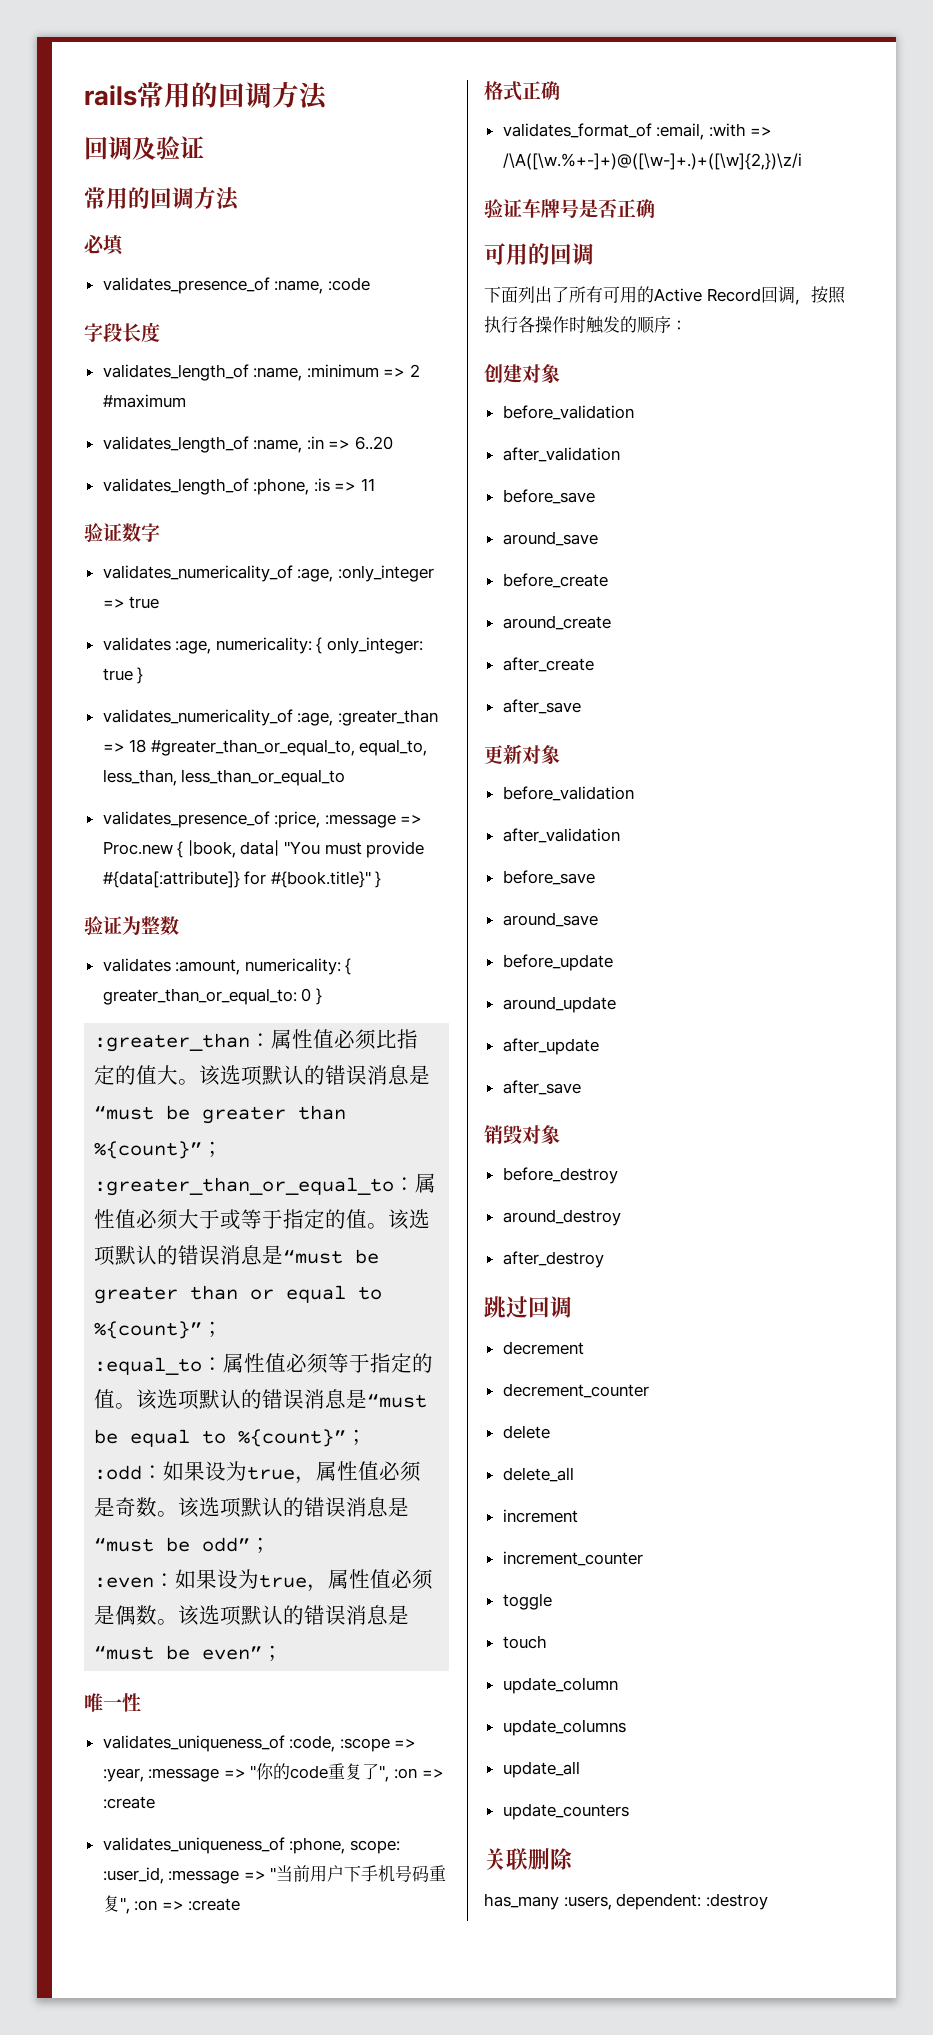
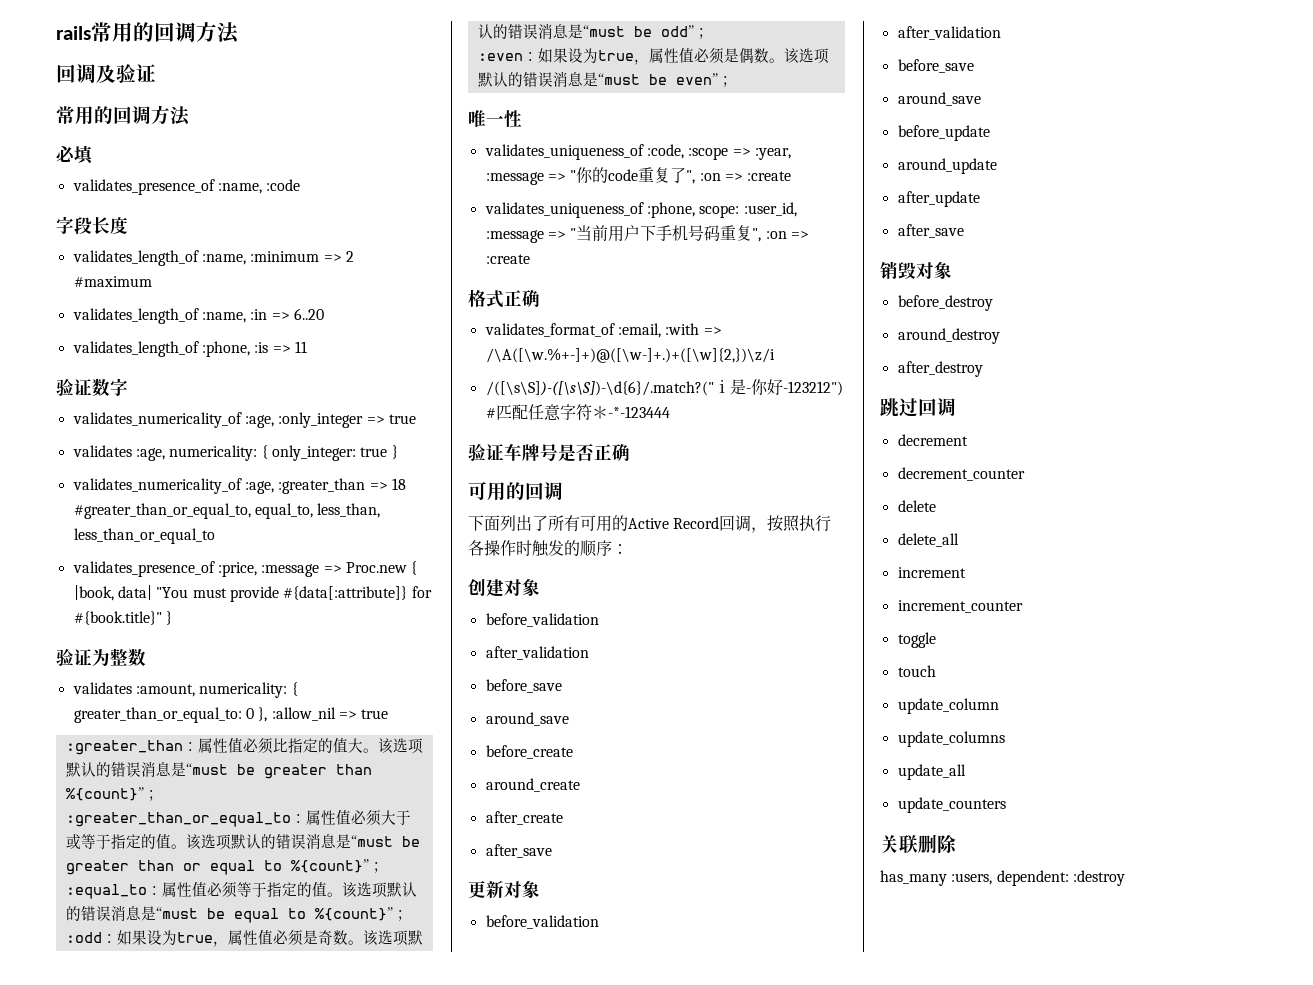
[315,988,322,1005] } -> [258,707,389,722] }, :allow_nil => true
(802, 161) none -> [485,379,843,396] [485,404,670,421] // /([\s\S])-([\s\S])-\d{6}/.match?("ｉ是-你好-123212") #匹配任意字符＊-*-123444

